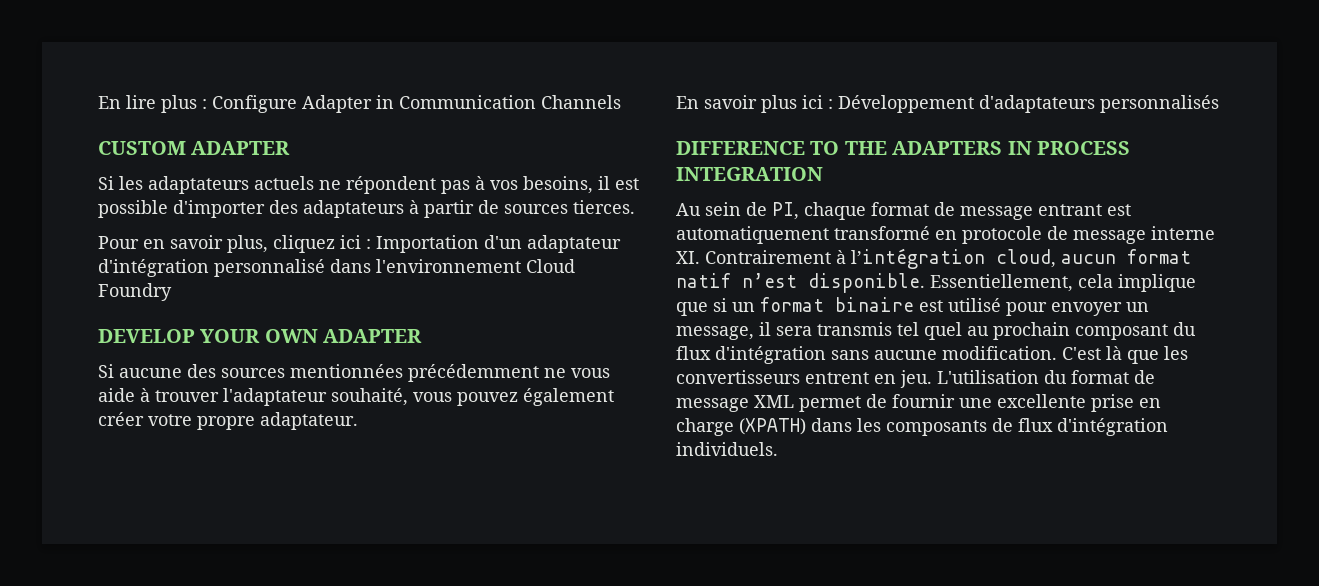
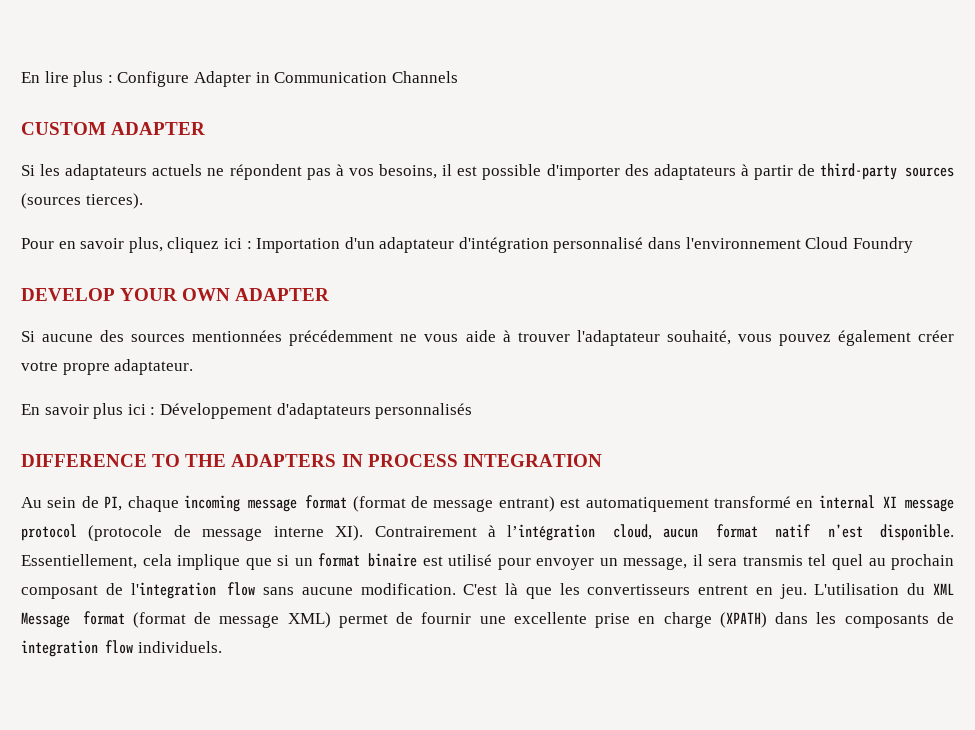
[504,200,635,214] sources tierces. -> [820,163,955,180] [21,193,143,209] third-party sources (sources tierces).
[871,202,1102,220] format de message entrant -> [183,495,555,512] incoming message format (format de message entrant)
[962,226,1042,244] protocole -> [818,495,954,512] [21,524,163,541] internal XI message protocol (protocole
[676,251,700,264] XI. -> [335,525,364,541] XI).
[1173,322,1196,336] [676,346,826,364] du flux d'intégration -> [105,582,256,599] de l'integration flow
[1071,370,1155,384] [676,395,794,412] format de message XML -> [933,583,955,595] [21,611,331,628] XML Message format (format de message XML)
[1018,418,1168,436] flux d'intégration -> [21,640,133,657] integration flow

